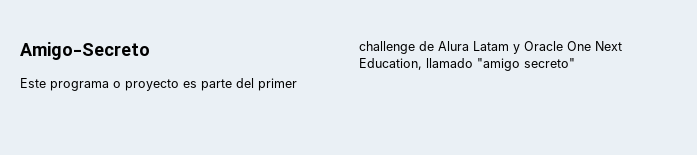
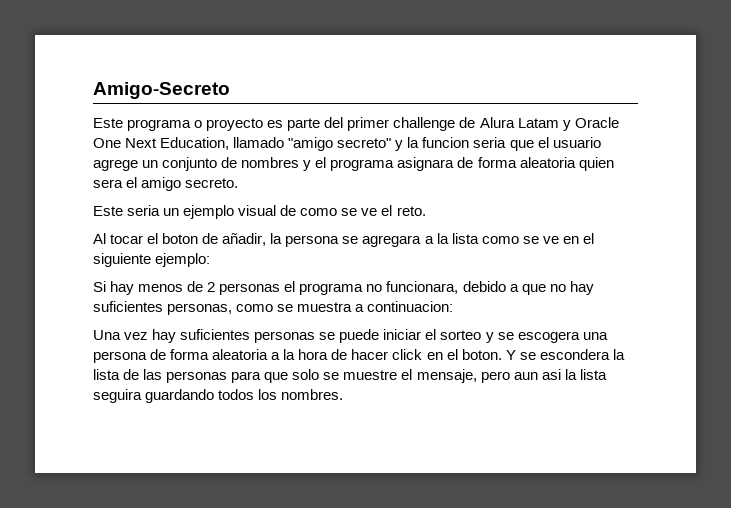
(575, 63) none -> [395,137,601,151] [93,157,614,171] [93,177,239,191] [93,205,426,219] [93,233,594,247] [93,253,211,267] [93,281,594,295] [93,301,454,315] [93,329,608,343] [93,349,625,363] [93,369,607,383] [93,389,344,403] y la funcion seria que el usuario agrege un conjunto de nombres y el programa asignara de forma aleatoria quien sera el amigo secreto. // Este seria un ejemplo visual de como se ve el reto. // Al tocar el boton de añadir, la persona se agregara a la lista como se ve en el siguiente ejemplo: // Si hay menos de 2 personas el programa no funcionara, debido a que no hay suficientes personas, como se muestra a continuacion: // Una vez hay suficientes personas se puede iniciar el sorteo y se escogera una persona de forma aleatoria a la hora de hacer click en el boton. Y se escondera la lista de las personas para que solo se muestre el mensaje, pero aun asi la lista seguira guardando todos los nombres.

